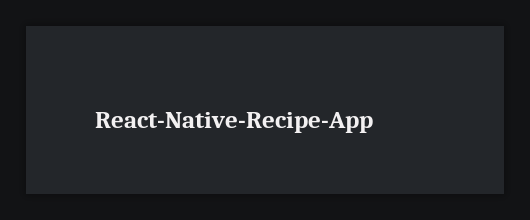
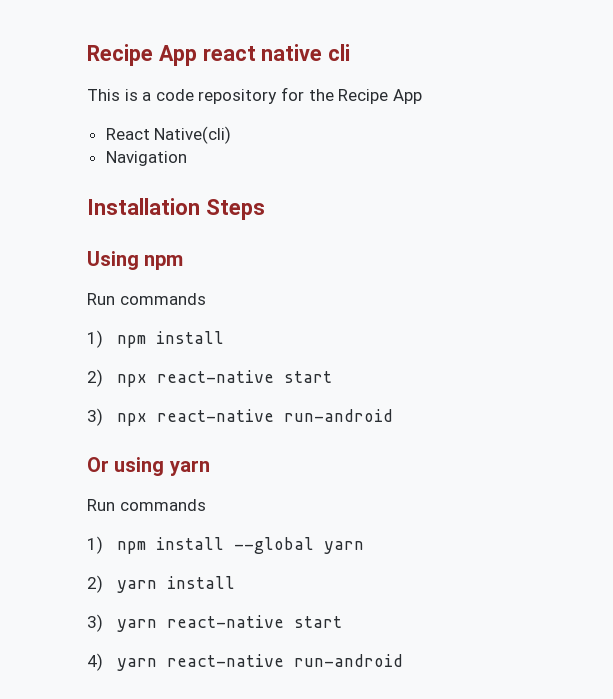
[95,112,373,133] React-Native-Recipe-App -> [87,44,351,66] [87,87,422,104] [105,126,232,144] [105,151,187,166] [87,198,265,220] [87,251,184,270] [87,293,206,305] [87,330,225,348] [87,369,333,387] [87,408,394,426] [87,457,210,476] [87,499,206,511] [87,536,365,554] [87,575,236,593] [87,614,343,632] [87,653,404,671] Recipe App react native cli // This is a code repository for the Recipe App // React Native(cli) // Navigation // Installation Steps // Using npm // Run commands // 1) npm install // 2) npx react-native start // 3) npx react-native run-android // Or using yarn // Run commands // 1) npm install --global yarn // 2) yarn install // 3) yarn react-native start // 4) yarn react-native run-android

